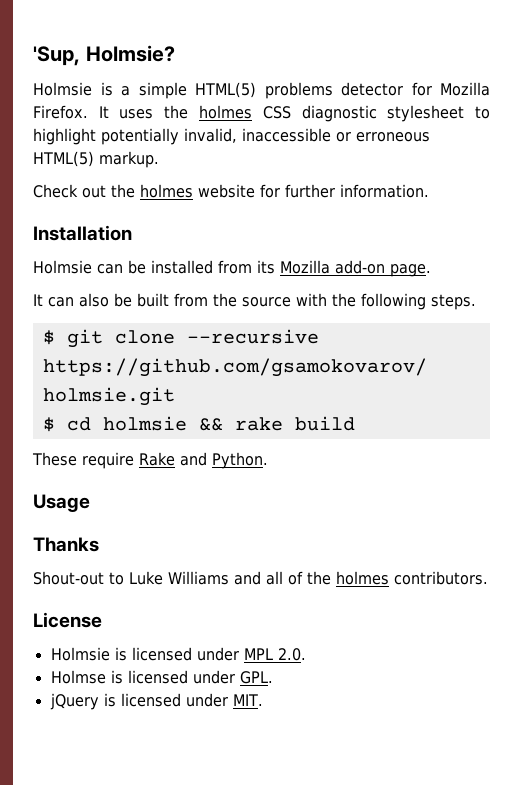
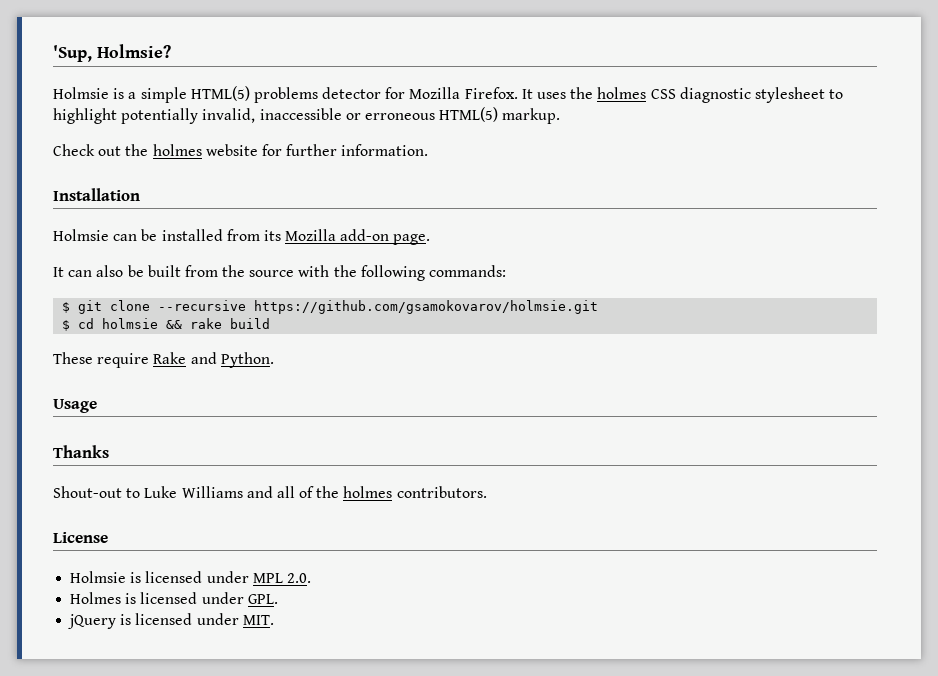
[431,294,476,310] steps. -> [429,265,507,277] commands:
[50,670,106,684] Holmse -> [70,592,122,604] Holmes

